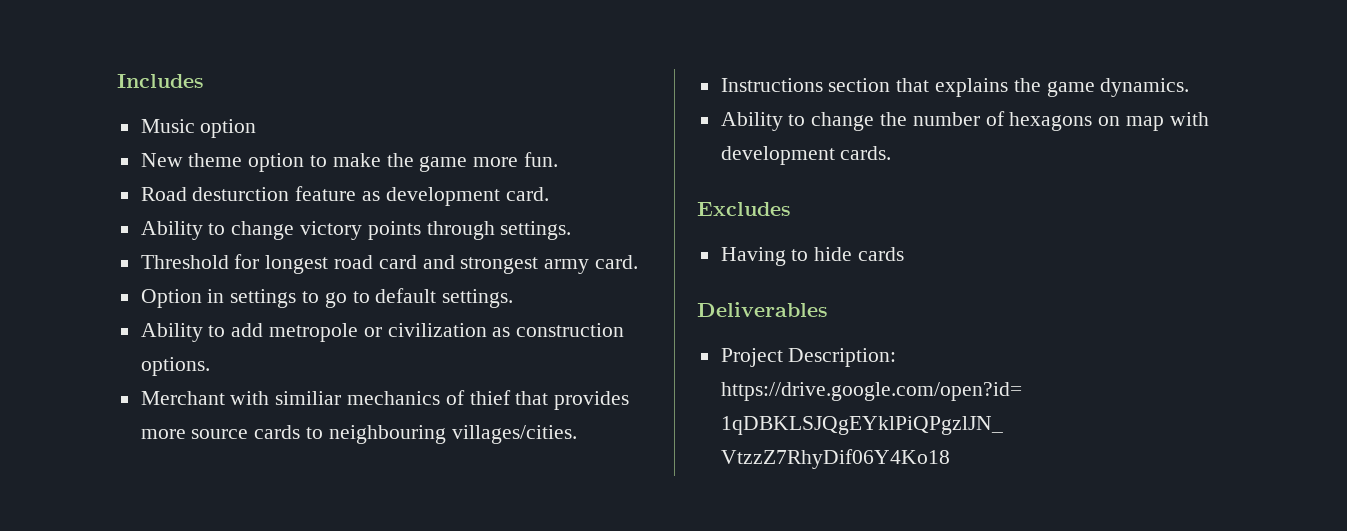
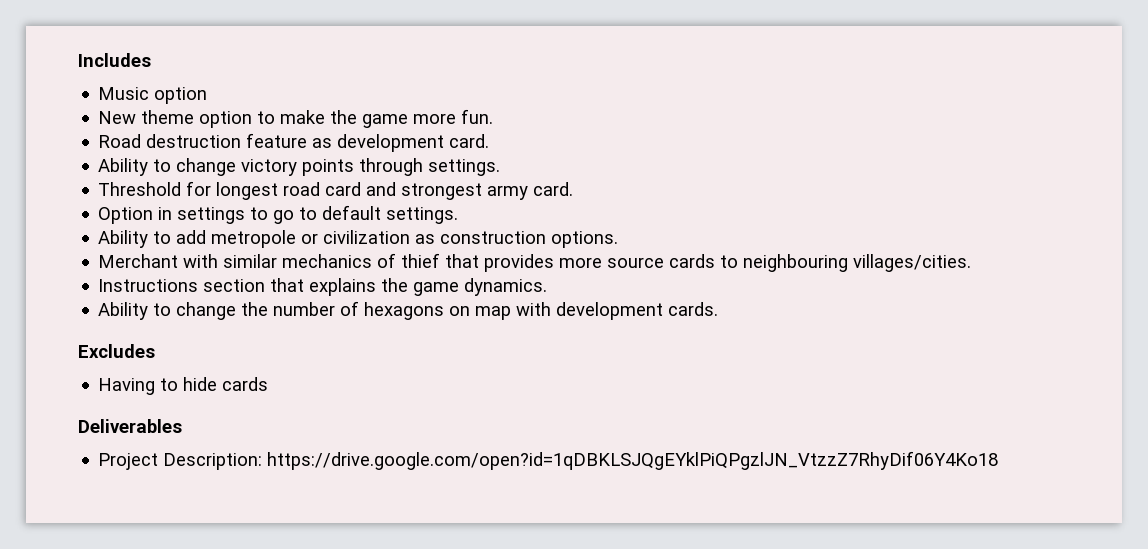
[192,187,290,201] desturction -> [146,134,242,148] destruction
[275,391,342,405] similiar -> [223,254,278,268] similar

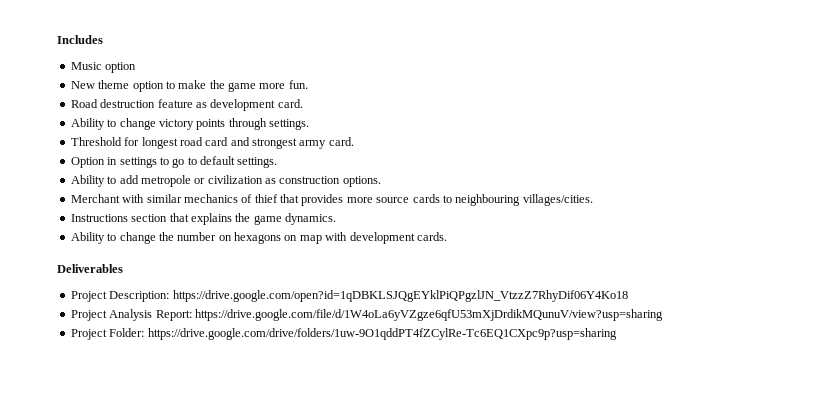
[340,301,360,316] of -> [218,235,232,241] on
[78,344,155,358] [98,377,269,395] // Excludes // Having to hide cards -> (447, 236) none
(999, 460) none -> [70,309,663,321] [70,328,617,340] // Project Analysis Report: https://drive.google.com/file/d/1W4oLa6yVZgze6qfU53mXjDrdikMQunuV/view?usp=sharing // Project Folder: https://drive.google.com/drive/folders/1uw-9O1qddPT4fZCylRe-Tc6EQ1CXpc9p?usp=sharing

